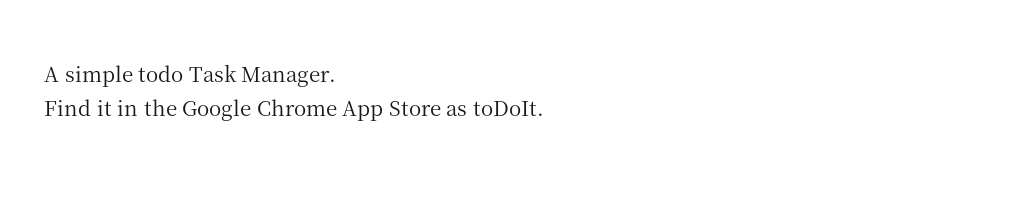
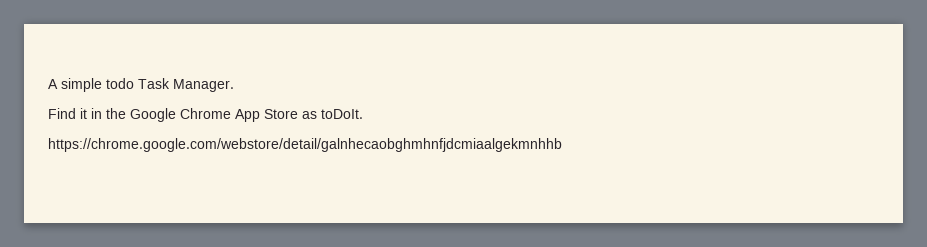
(544, 108) none -> [48,138,562,152] // https://chrome.google.com/webstore/detail/galnhecaobghmhnfjdcmiaalgekmnhhb

